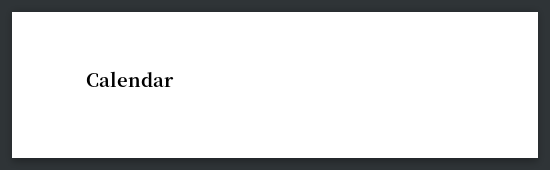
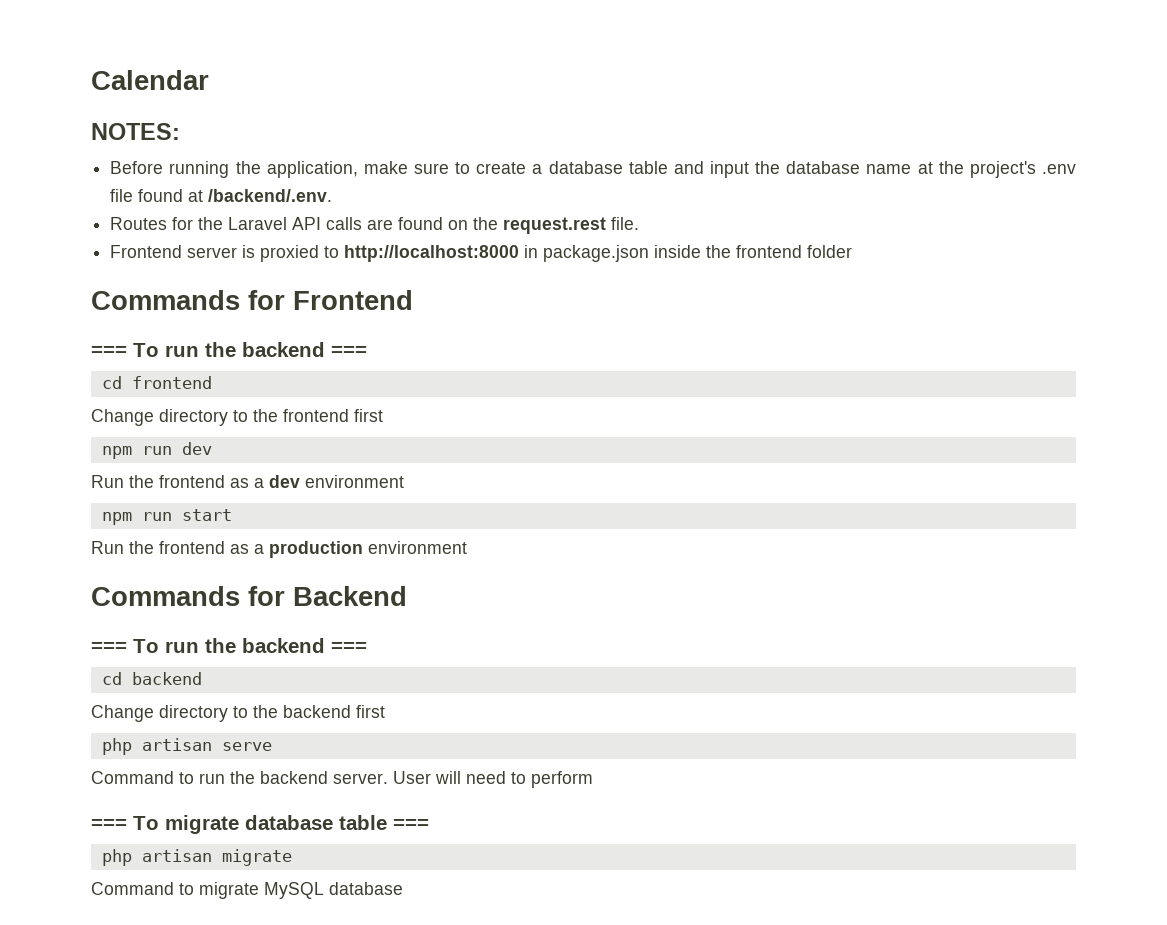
(174, 79) none -> [91,123,180,140] [110,161,1077,178] [110,189,333,202] [110,217,640,234] [110,245,853,262] [91,290,413,310] [91,342,367,357] [101,376,212,389] [91,409,383,426] [101,442,212,459] [91,475,404,488] [101,509,232,525] [91,541,467,558] [91,586,407,606] [91,638,367,653] [101,672,202,685] [91,705,385,722] [101,738,272,755] [91,771,593,788] [91,815,429,834] [101,849,292,866] [91,882,403,899] // NOTES: // Before running the application, make sure to create a database table and input the database name at the project's .env file found at /backend/.env. // Routes for the Laravel API calls are found on the request.rest file. // Frontend server is proxied to http://localhost:8000 in package.json inside the frontend folder // Commands for Frontend // === To run the backend === // cd frontend // Change directory to the frontend first // npm run dev // Run the frontend as a dev environment // npm run start // Run the frontend as a production environment // Commands for Backend // === To run the backend === // cd backend // Change directory to the backend first // php artisan serve // Command to run the backend server. User will need to perform // === To migrate database table === // php artisan migrate // Command to migrate MySQL database

